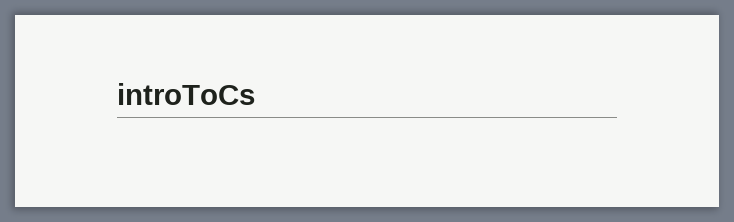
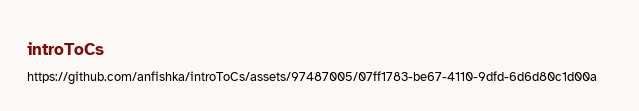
(255, 94) none -> [27,71,597,85] // https://github.com/anfishka/introToCs/assets/97487005/07ff1783-be67-4110-9dfd-6d6d80c1d00a

